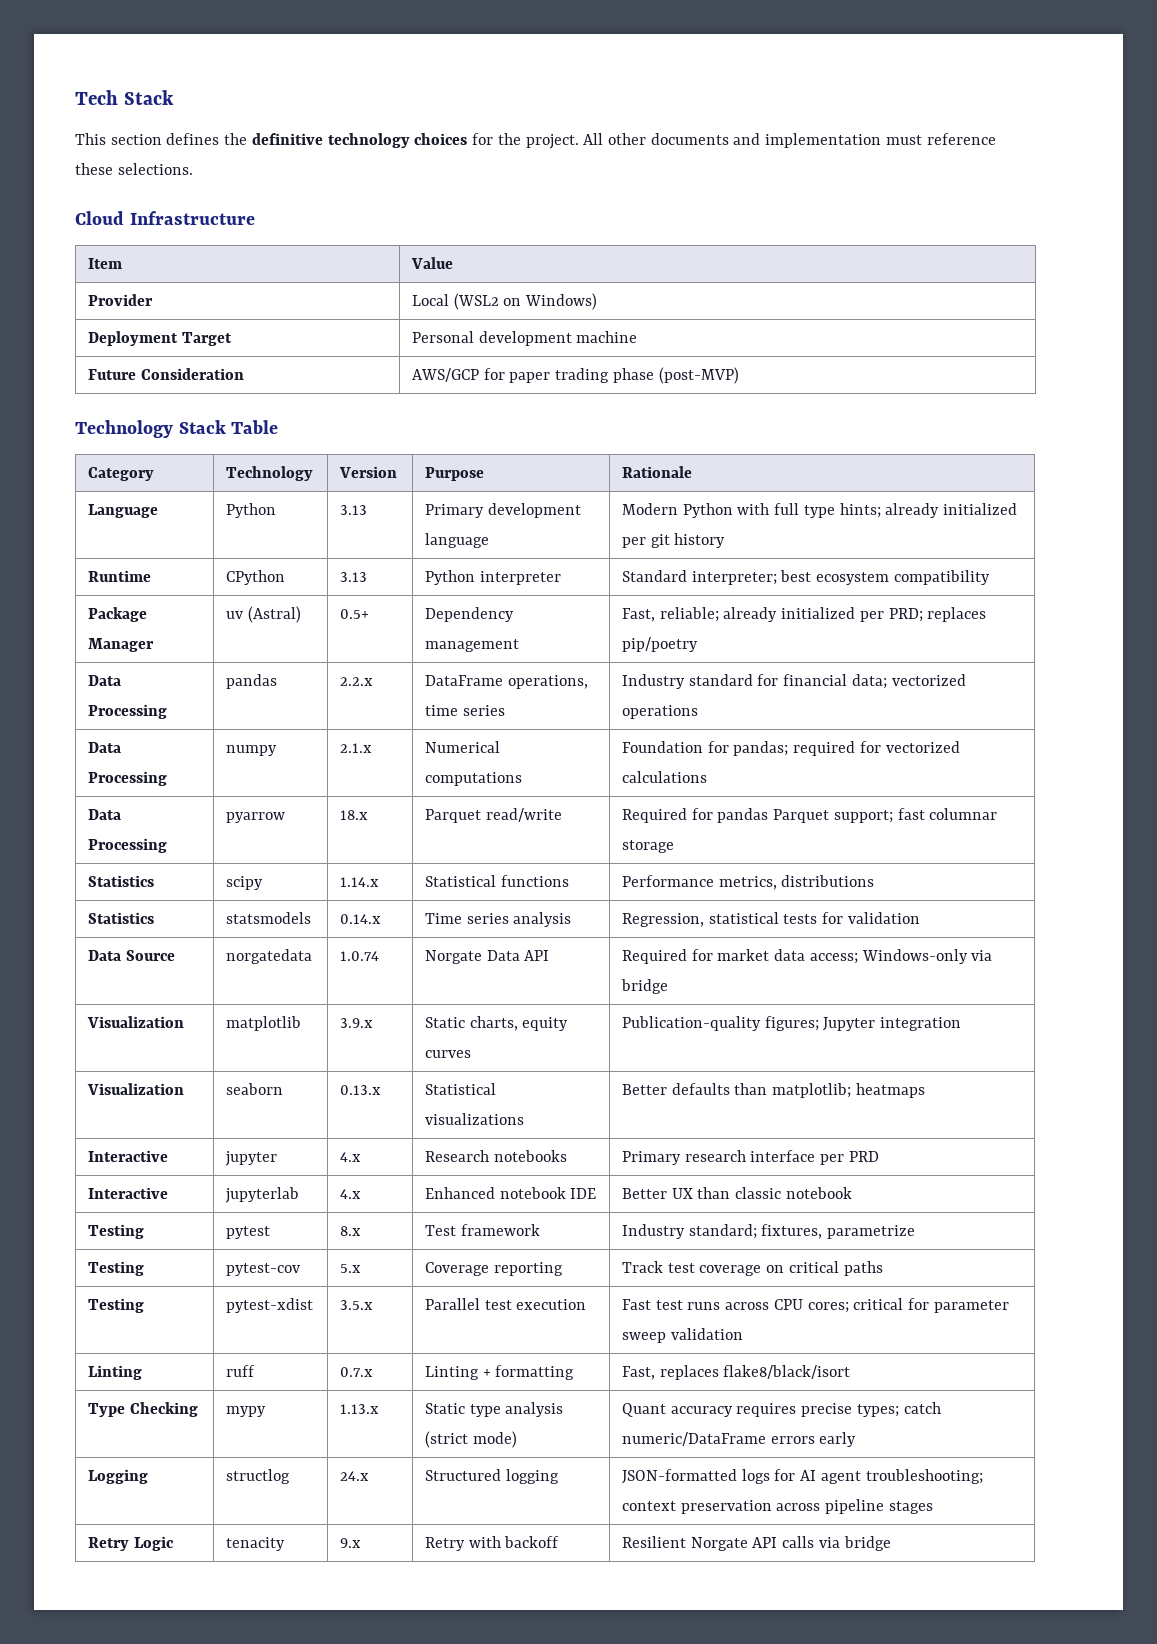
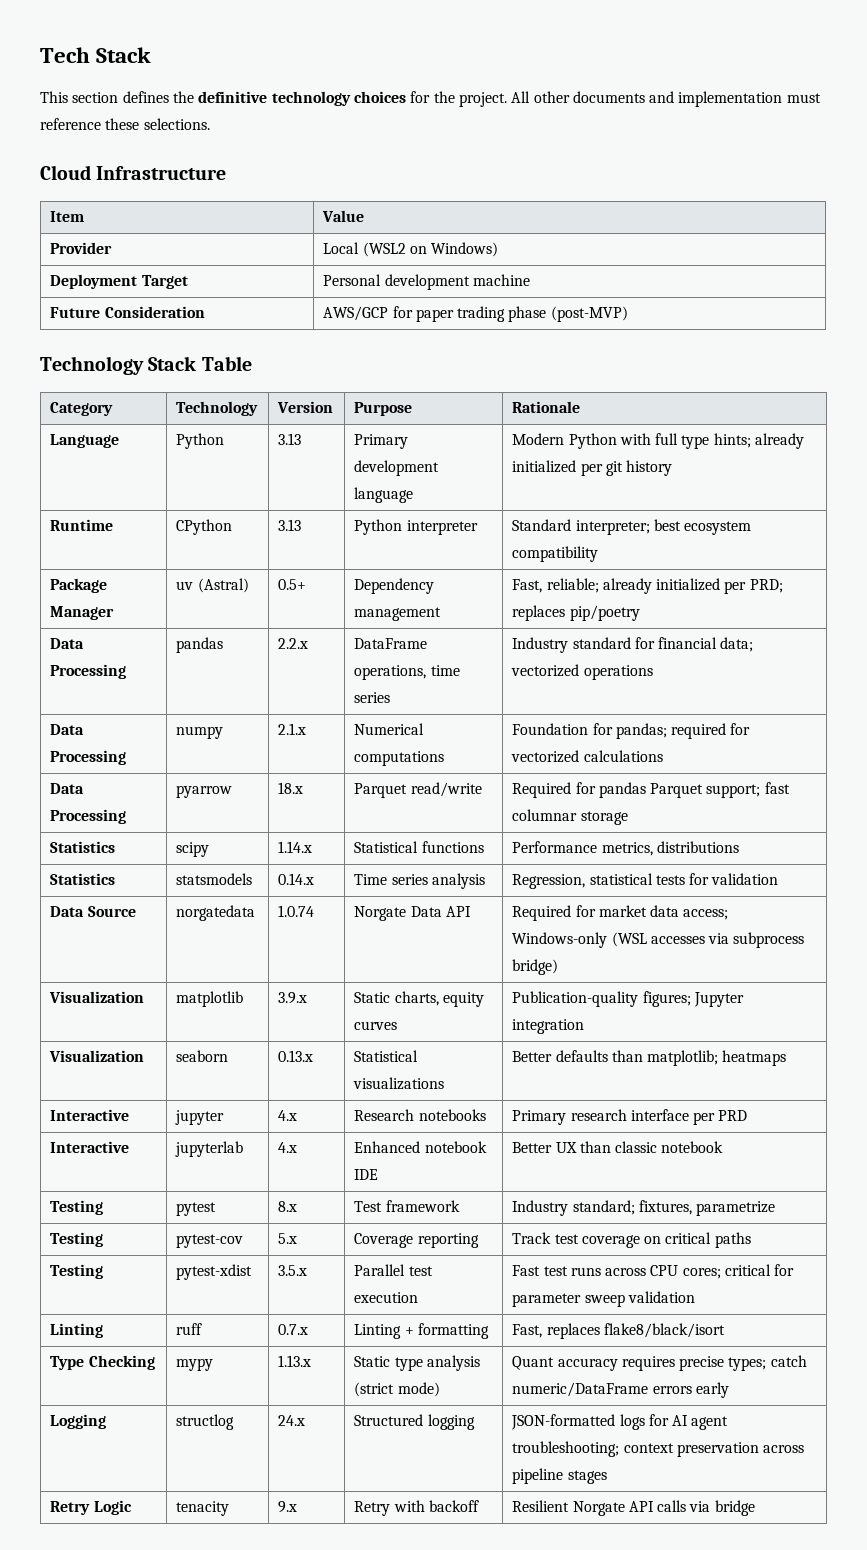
[971,950,993,961] [621,979,669,994] via bridge -> [611,932,805,948] [512,959,559,975] (WSL accesses via subprocess bridge)

